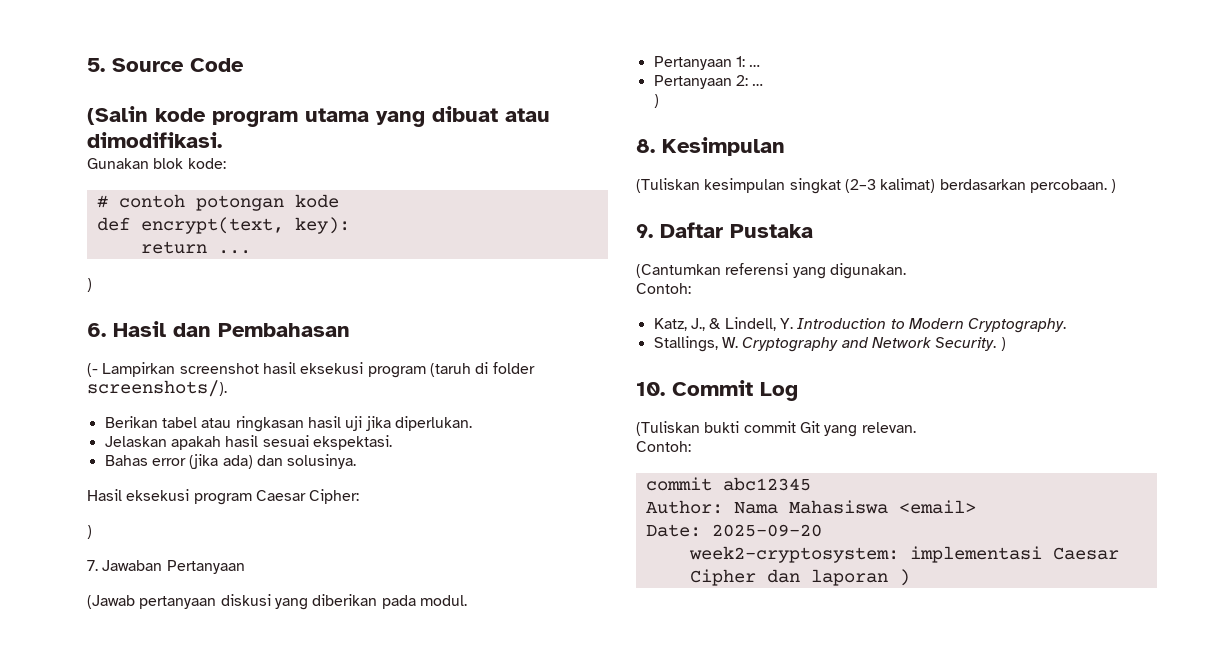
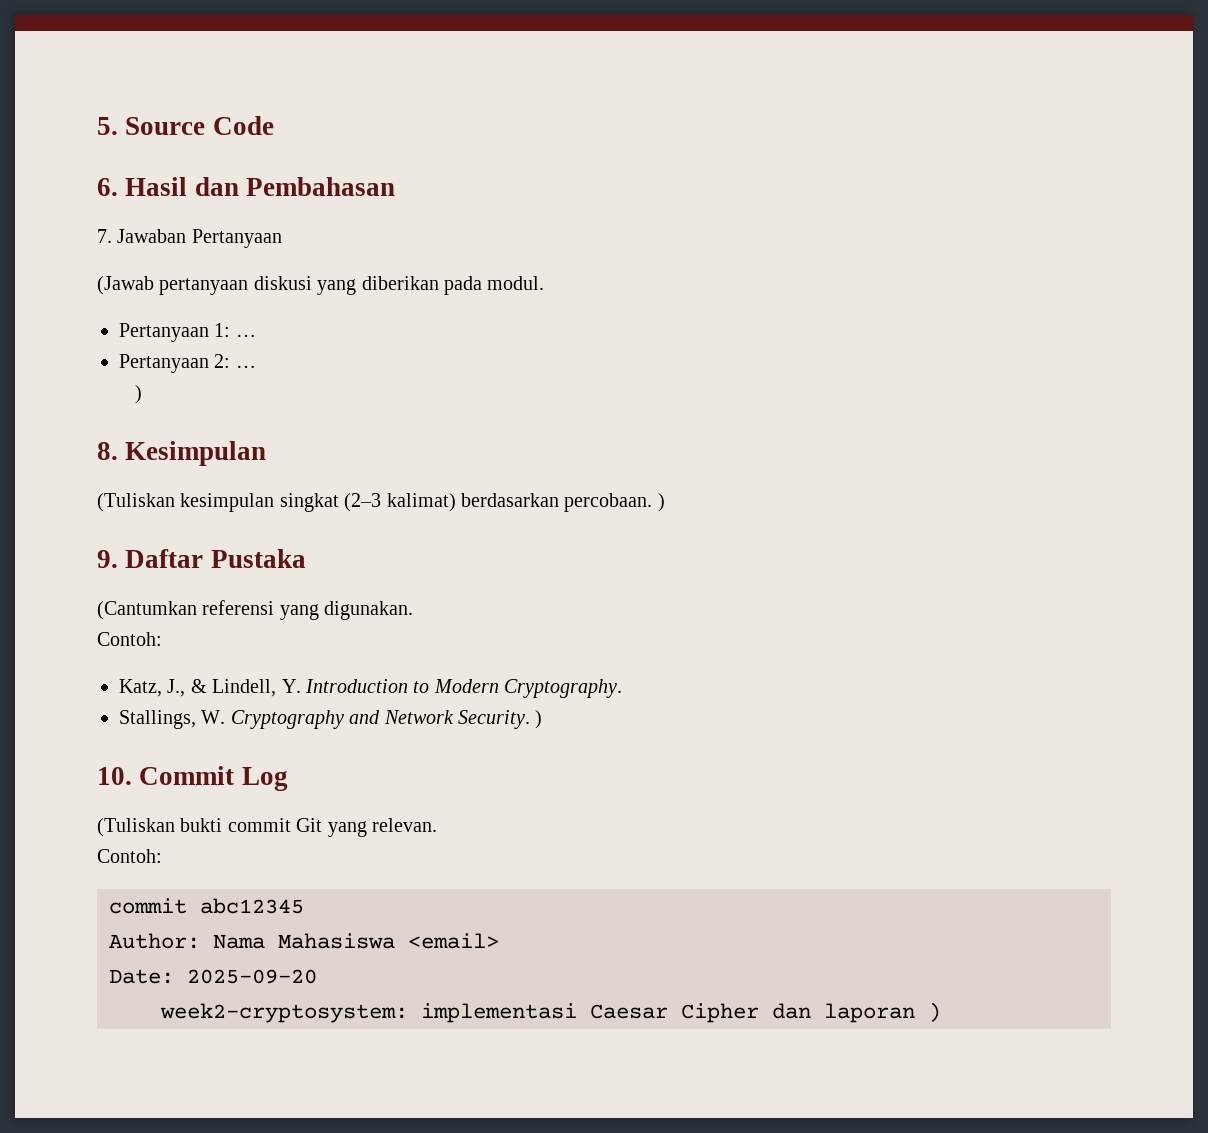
[87,106,550,127] [87,132,222,148] [87,158,226,169] [96,194,339,211] [96,217,350,234] [140,241,251,254] [87,278,92,292] [87,321,350,337] [87,362,535,378] [87,380,227,397] [104,416,472,432] [104,435,392,450] [104,454,357,469] [87,489,360,505] [87,525,92,539] (Salin kode program utama yang dibuat atau dimodifikasi. // Gunakan blok kode: // # contoh potongan kode // def encrypt(text, key): // return ... // ) // 6. Hasil dan Pembahasan // (- Lampirkan screenshot hasil eksekusi program (taruh di folder screenshots/). // Berikan tabel atau ringkasan hasil uji jika diperlukan. // Jelaskan apakah hasil sesuai ekspektasi. // Bahas error (jika ada) dan solusinya. // Hasil eksekusi program Caesar Cipher: // ) -> [97,177,395,196] 6. Hasil dan Pembahasan

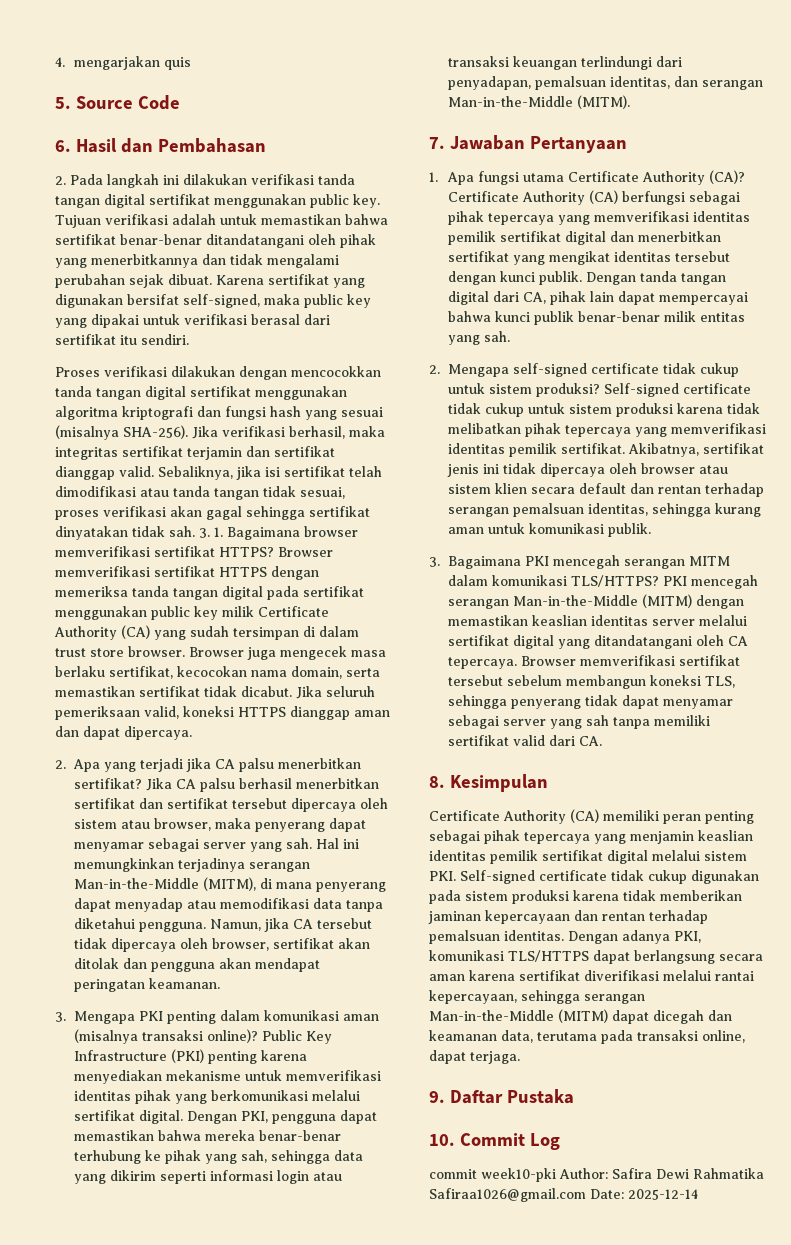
(97, 126) none -> [55,56,191,70] 4. mengarjakan quis //
[97,229,282,248] [97,276,545,295] [119,323,256,342] [119,354,256,373] [134,385,142,404] [97,441,267,466] [97,493,665,512] [97,549,306,568] [97,600,414,620] [97,632,162,646] [119,679,623,698] [119,710,543,729] [97,766,288,791] [97,818,437,837] [97,849,162,863] [109,898,304,914] [109,933,499,949] [109,969,317,984] [160,1002,941,1023] 7. Jawaban Pertanyaan // (Jawab pertanyaan diskusi yang diberikan pada modul. // Pertanyaan 1: … // Pertanyaan 2: … // ) // 8. Kesimpulan // (Tuliskan kesimpulan singkat (2–3 kalimat) berdasarkan percobaan. ) // 9. Daftar Pustaka // (Cantumkan referensi yang digunakan. // Contoh: // Katz, J., & Lindell, Y. Introduction to Modern Cryptography. // Stallings, W. Cryptography and Network Security. ) // 10. Commit Log // (Tuliskan bukti commit Git yang relevan. // Contoh: // commit abc12345 // Author: Nama Mahasiswa <email> // Date: 2025-09-20 // week2-cryptosystem: implementasi Caesar Cipher dan laporan ) -> [55,174,355,188] [55,194,380,208] [55,214,388,228] [55,234,376,248] [55,254,339,268] [55,274,365,288] [55,294,371,308] [55,314,330,328] [55,334,189,345] [55,366,381,380] [55,386,347,400] [55,406,383,420] [55,425,385,440] [55,446,335,460] [55,466,382,480] [55,486,345,500] [55,506,370,520] [55,526,358,540] [55,546,333,557] [55,566,319,580] [55,586,364,600] [55,606,329,620] [54,625,359,640] [55,646,386,660] [55,666,380,679] [55,686,375,699] [55,706,390,720] [55,726,192,740] [55,758,361,772] [73,778,379,792] [73,798,388,812] [73,818,366,832] [73,838,359,852] [73,858,310,872] [73,877,386,892] [73,898,383,912] [73,918,372,932] [73,938,370,952] [73,958,320,972] [73,978,220,992] [55,1010,379,1024] [73,1029,332,1044] [73,1049,307,1064] [73,1070,381,1084] [73,1090,360,1104] [73,1110,377,1124] [73,1130,341,1141] [73,1150,363,1164] [73,1170,342,1184] [447,56,682,70] [447,76,763,90] [447,95,630,109] [429,135,627,153] [429,170,745,185] [447,190,740,205] [447,211,750,225] [447,231,721,245] [447,251,730,265] [447,271,726,285] [447,291,748,305] [447,311,745,325] [447,331,510,345] [429,363,739,377] [447,383,751,397] [447,403,760,417] [447,423,766,437] [447,443,764,457] [446,463,728,477] [447,483,764,497] [447,503,761,517] [447,523,651,537] [429,555,730,569] [447,575,758,589] [447,594,744,609] [447,615,747,626] [447,635,748,649] [447,655,740,669] [447,675,735,689] [447,695,733,709] [447,715,710,729] [447,735,602,746] [429,774,548,792] [429,809,754,824] [429,830,753,844] [429,850,747,864] [429,870,759,884] [429,890,742,904] [428,910,708,924] [429,930,701,944] [429,950,763,964] [429,970,754,981] [429,990,645,1004] [429,1009,732,1024] [429,1030,745,1044] [429,1050,520,1064] [429,1089,574,1104] [429,1133,560,1150] [429,1168,764,1182] [429,1188,698,1202] 2. Pada langkah ini dilakukan verifikasi tanda tangan digital sertifikat menggunakan public key. Tujuan verifikasi adalah untuk memastikan bahwa sertifikat benar-benar ditandatangani oleh pihak yang menerbitkannya dan tidak mengalami perubahan sejak dibuat. Karena sertifikat yang digunakan bersifat self-signed, maka public key yang dipakai untuk verifikasi berasal dari sertifikat itu sendiri. // Proses verifikasi dilakukan dengan mencocokkan tanda tangan digital sertifikat menggunakan algoritma kriptografi dan fungsi hash yang sesuai (misalnya SHA-256). Jika verifikasi berhasil, maka integritas sertifikat terjamin dan sertifikat dianggap valid. Sebaliknya, jika isi sertifikat telah dimodifikasi atau tanda tangan tidak sesuai, proses verifikasi akan gagal sehingga sertifikat dinyatakan tidak sah. 3. 1. Bagaimana browser memverifikasi sertifikat HTTPS? Browser memverifikasi sertifikat HTTPS dengan memeriksa tanda tangan digital pada sertifikat menggunakan public key milik Certificate Authority (CA) yang sudah tersimpan di dalam trust store browser. Browser juga mengecek masa berlaku sertifikat, kecocokan nama domain, serta memastikan sertifikat tidak dicabut. Jika seluruh pemeriksaan valid, koneksi HTTPS dianggap aman dan dapat dipercaya. // 2. Apa yang terjadi jika CA palsu menerbitkan sertifikat? Jika CA palsu berhasil menerbitkan sertifikat dan sertifikat tersebut dipercaya oleh sistem atau browser, maka penyerang dapat menyamar sebagai server yang sah. Hal ini memungkinkan terjadinya serangan Man-in-the-Middle (MITM), di mana penyerang dapat menyadap atau memodifikasi data tanpa diketahui pengguna. Namun, jika CA tersebut tidak dipercaya oleh browser, sertifikat akan ditolak dan pengguna akan mendapat peringatan keamanan. // 3. Mengapa PKI penting dalam komunikasi aman (misalnya transaksi online)? Public Key Infrastructure (PKI) penting karena menyediakan mekanisme untuk memverifikasi identitas pihak yang berkomunikasi melalui sertifikat digital. Dengan PKI, pengguna dapat memastikan bahwa mereka benar-benar terhubung ke pihak yang sah, sehingga data yang dikirim seperti informasi login atau transaksi keuangan terlindungi dari penyadapan, pemalsuan identitas, dan serangan Man-in-the-Middle (MITM). // 7. Jawaban Pertanyaan // 1. Apa fungsi utama Certificate Authority (CA)? Certificate Authority (CA) berfungsi sebagai pihak tepercaya yang memverifikasi identitas pemilik sertifikat digital dan menerbitkan sertifikat yang mengikat identitas tersebut dengan kunci publik. Dengan tanda tangan digital dari CA, pihak lain dapat mempercayai bahwa kunci publik benar-benar milik entitas yang sah. // 2. Mengapa self-signed certificate tidak cukup untuk sistem produksi? Self-signed certificate tidak cukup untuk sistem produksi karena tidak melibatkan pihak tepercaya yang memverifikasi identitas pemilik sertifikat. Akibatnya, sertifikat jenis ini tidak dipercaya oleh browser atau sistem klien secara default dan rentan terhadap serangan pemalsuan identitas, sehingga kurang aman untuk komunikasi publik. // 3. Bagaimana PKI mencegah serangan MITM dalam komunikasi TLS/HTTPS? PKI mencegah serangan Man-in-the-Middle (MITM) dengan memastikan keaslian identitas server melalui sertifikat digital yang ditandatangani oleh CA tepercaya. Browser memverifikasi sertifikat tersebut sebelum membangun koneksi TLS, sehingga penyerang tidak dapat menyamar sebagai server yang sah tanpa memiliki sertifikat valid dari CA. // 8. Kesimpulan // Certificate Authority (CA) memiliki peran penting sebagai pihak tepercaya yang menjamin keaslian identitas pemilik sertifikat digital melalui sistem PKI. Self-signed certificate tidak cukup digunakan pada sistem produksi karena tidak memberikan jaminan kepercayaan dan rentan terhadap pemalsuan identitas. Dengan adanya PKI, komunikasi TLS/HTTPS dapat berlangsung secara aman karena sertifikat diverifikasi melalui rantai kepercayaan, sehingga serangan Man-in-the-Middle (MITM) dapat dicegah dan keamanan data, terutama pada transaksi online, dapat terjaga. // 9. Daftar Pustaka // 10. Commit Log // commit week10-pki Author: Safira Dewi Rahmatika Safiraa1026@gmail.com Date: 2025-12-14

